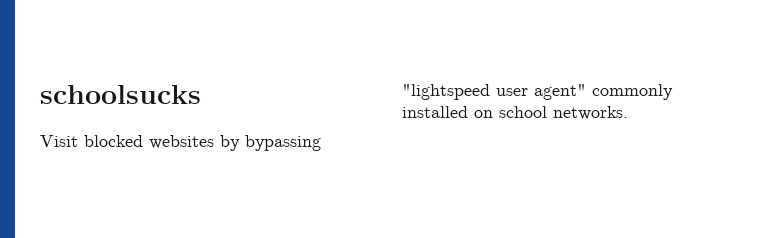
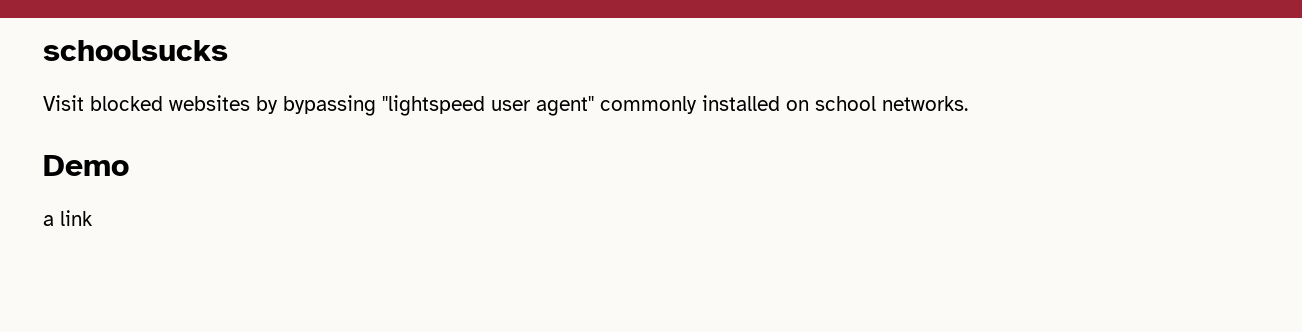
(628, 113) none -> [43,155,129,176] [43,210,93,226] // Demo // a link

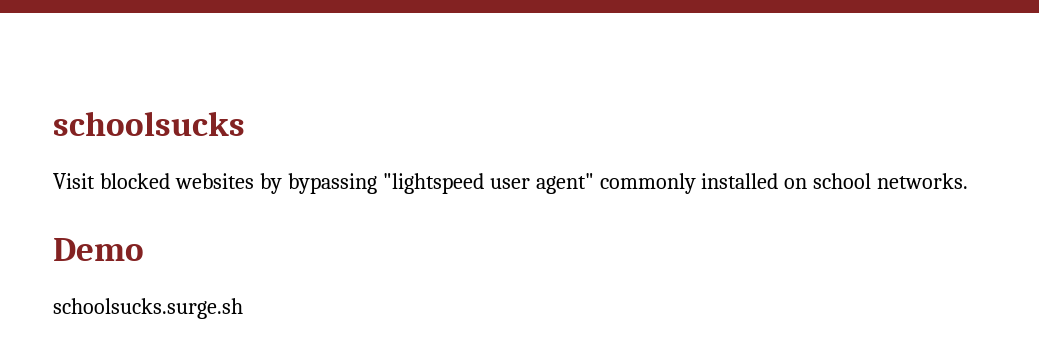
[43,210,93,226] a link -> [53,298,243,319] schoolsucks.surge.sh

